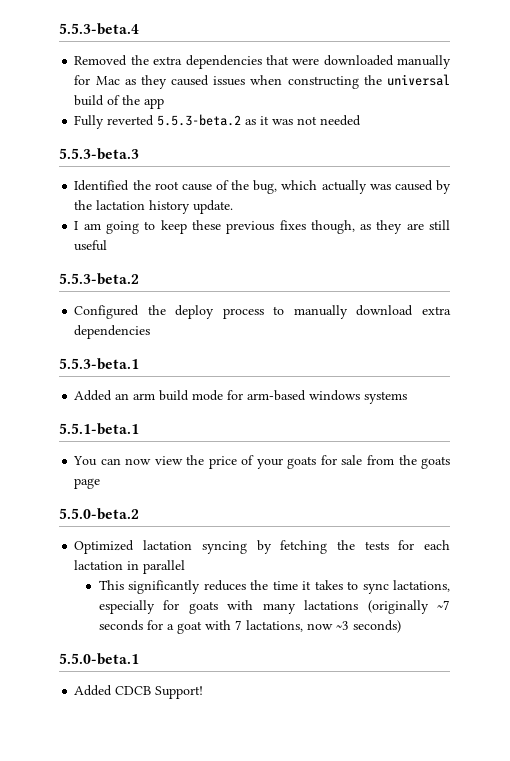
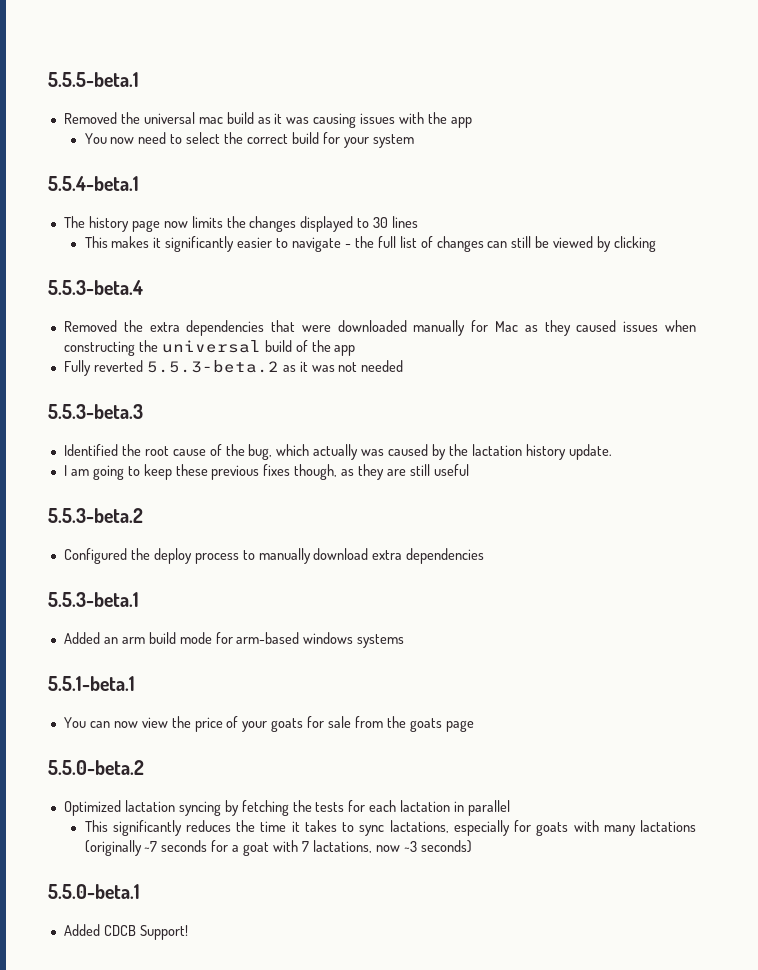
(59, 29) none -> [48,72,139,87] [63,112,472,128] [84,132,414,148] [48,176,139,191] [63,216,419,232] [84,236,656,252] 5.5.5-beta.1 // Removed the universal mac build as it was causing issues with the app // You now need to select the correct build for your system // 5.5.4-beta.1 // The history page now limits the changes displayed to 30 lines // This makes it significantly easier to navigate - the full list of changes can still be viewed by clicking //

